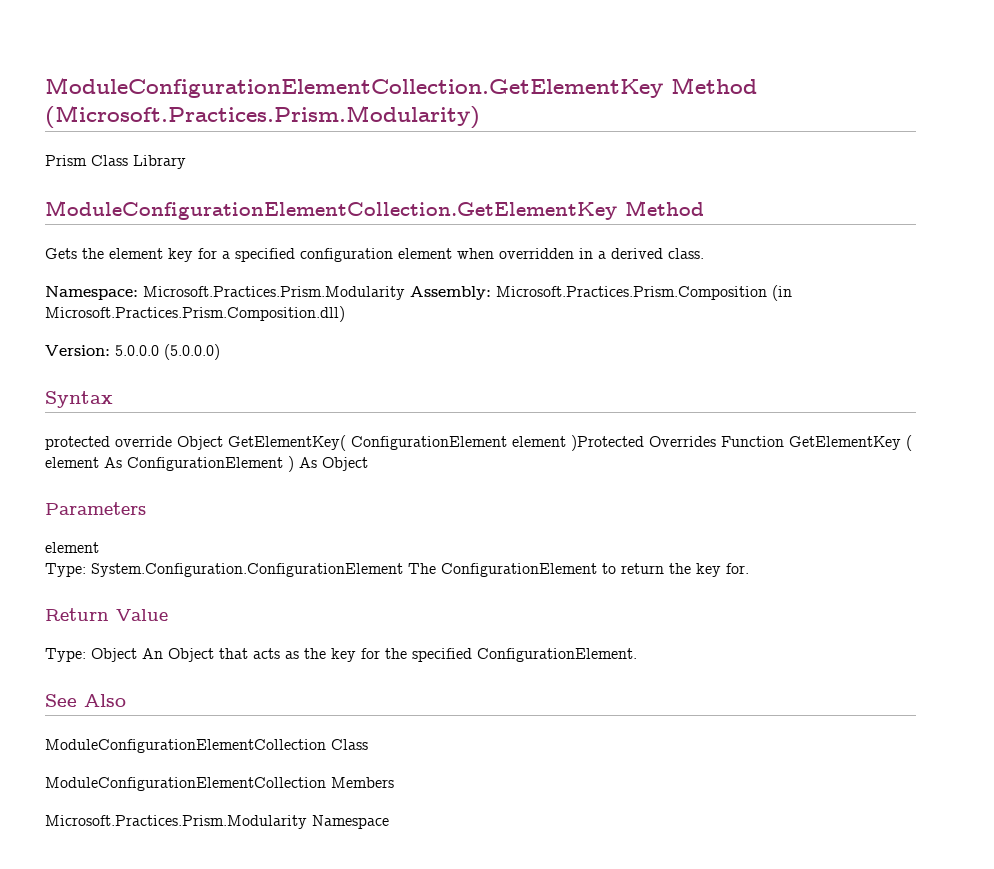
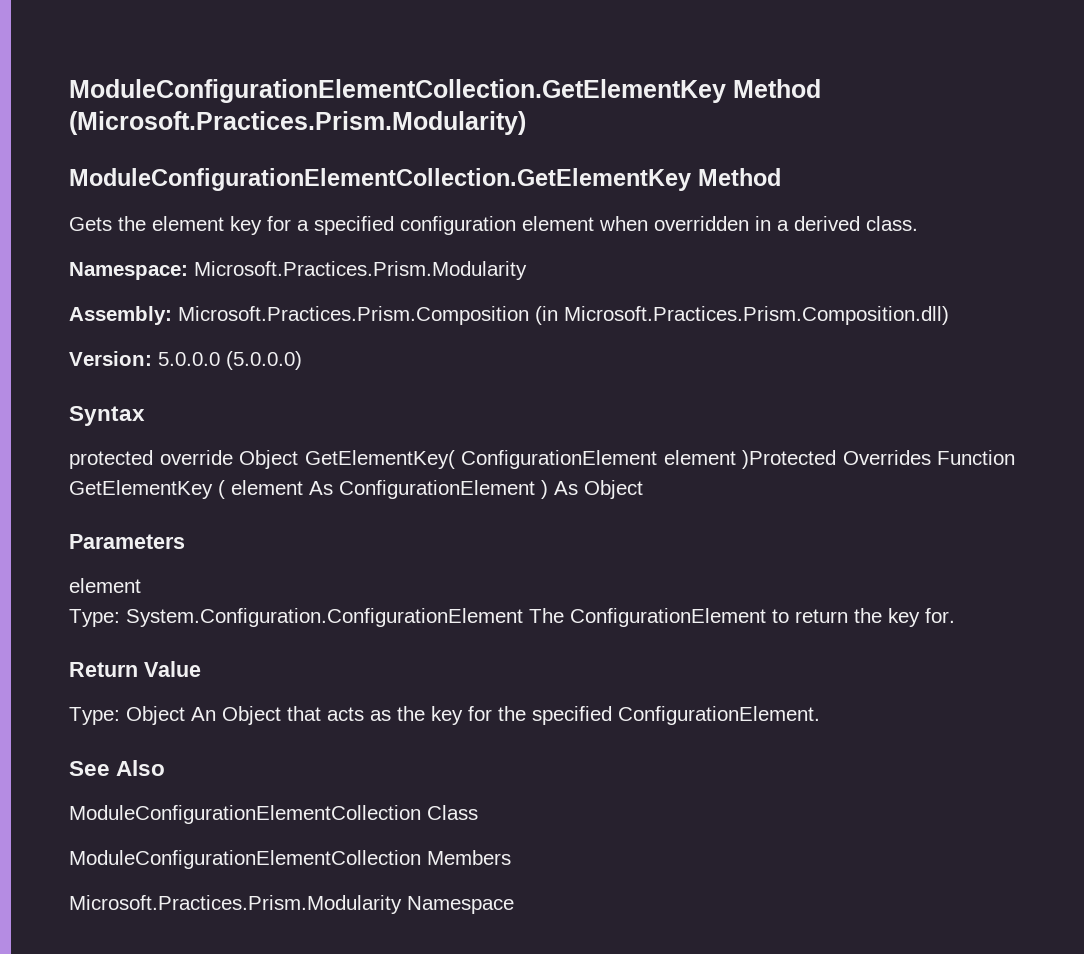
[45,155,186,169] // Prism Class Library -> (526, 123) none
(405, 293) none -> (527, 270) //

